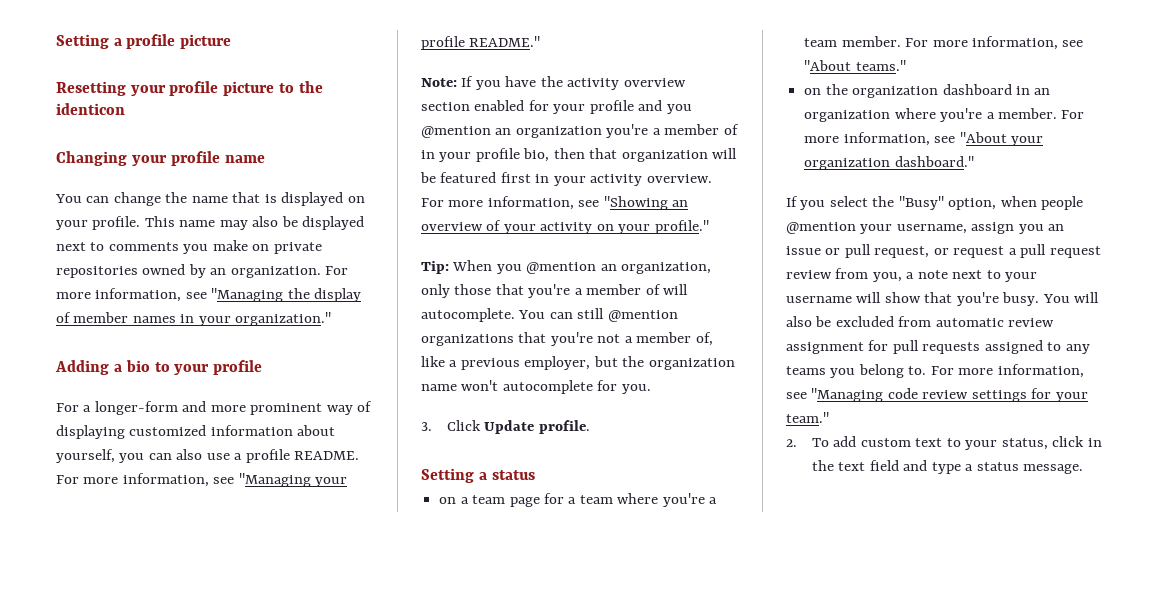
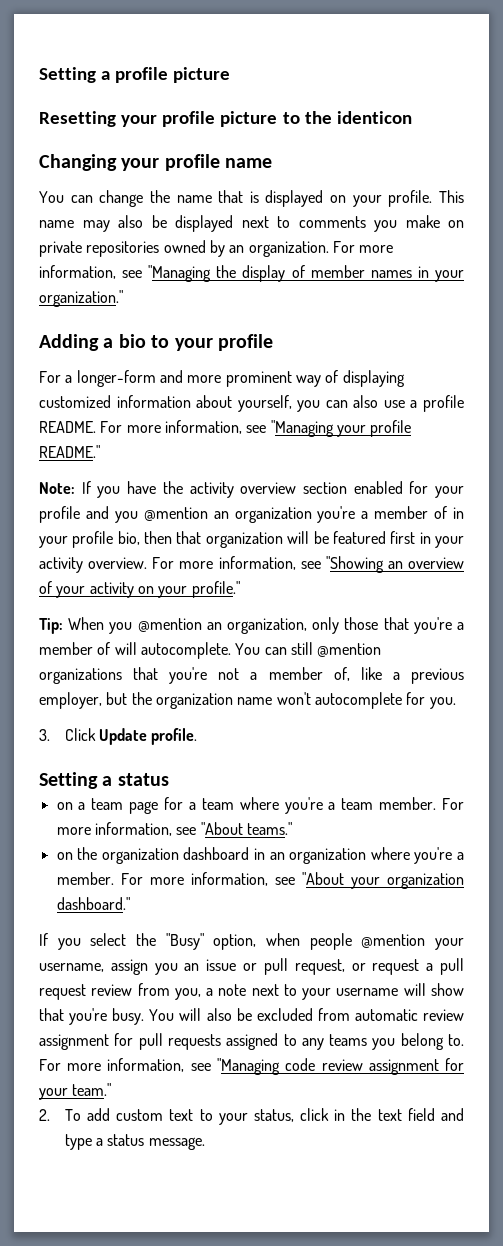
[971,390,1027,402] settings -> [368,1059,439,1075] assignment

